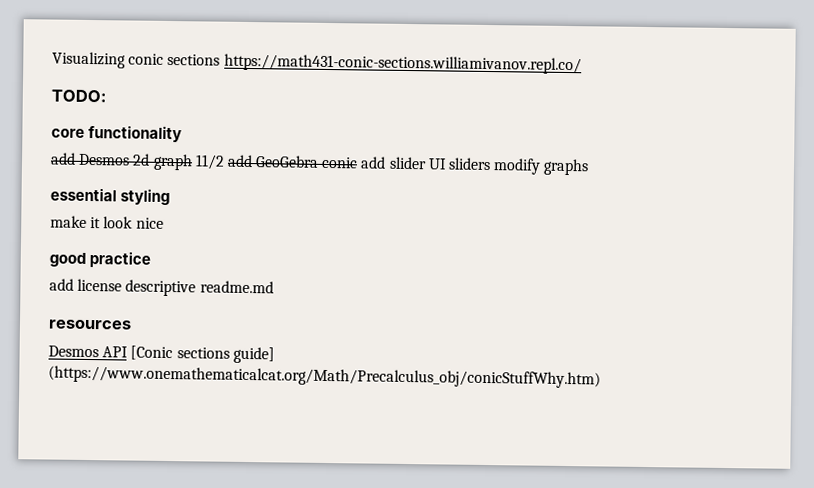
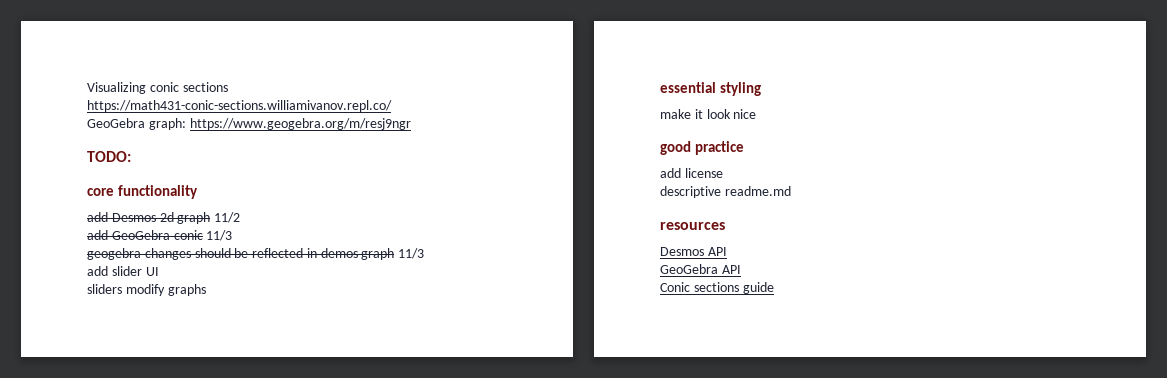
(221, 59) none -> (228, 87) //
(582, 64) none -> [87,118,411,130] // GeoGebra graph: https://www.geogebra.org/m/resj9ngr
(225, 162) none -> (241, 217) //
(359, 162) none -> [206,230,233,241] [87,248,425,260] 11/3 // geogebra changes should be reflected in demos graph 11/3 //
(447, 164) none -> (159, 271) //
(123, 285) none -> (723, 173) //
[130,345,275,364] [48,365,601,389] [Conic sections guide] (https://www.onemathematicalcat.org/Math/Precalculus_obj/conicStuffWhy.htm) -> [660,264,741,274] [660,282,774,294] // GeoGebra API // Conic sections guide

